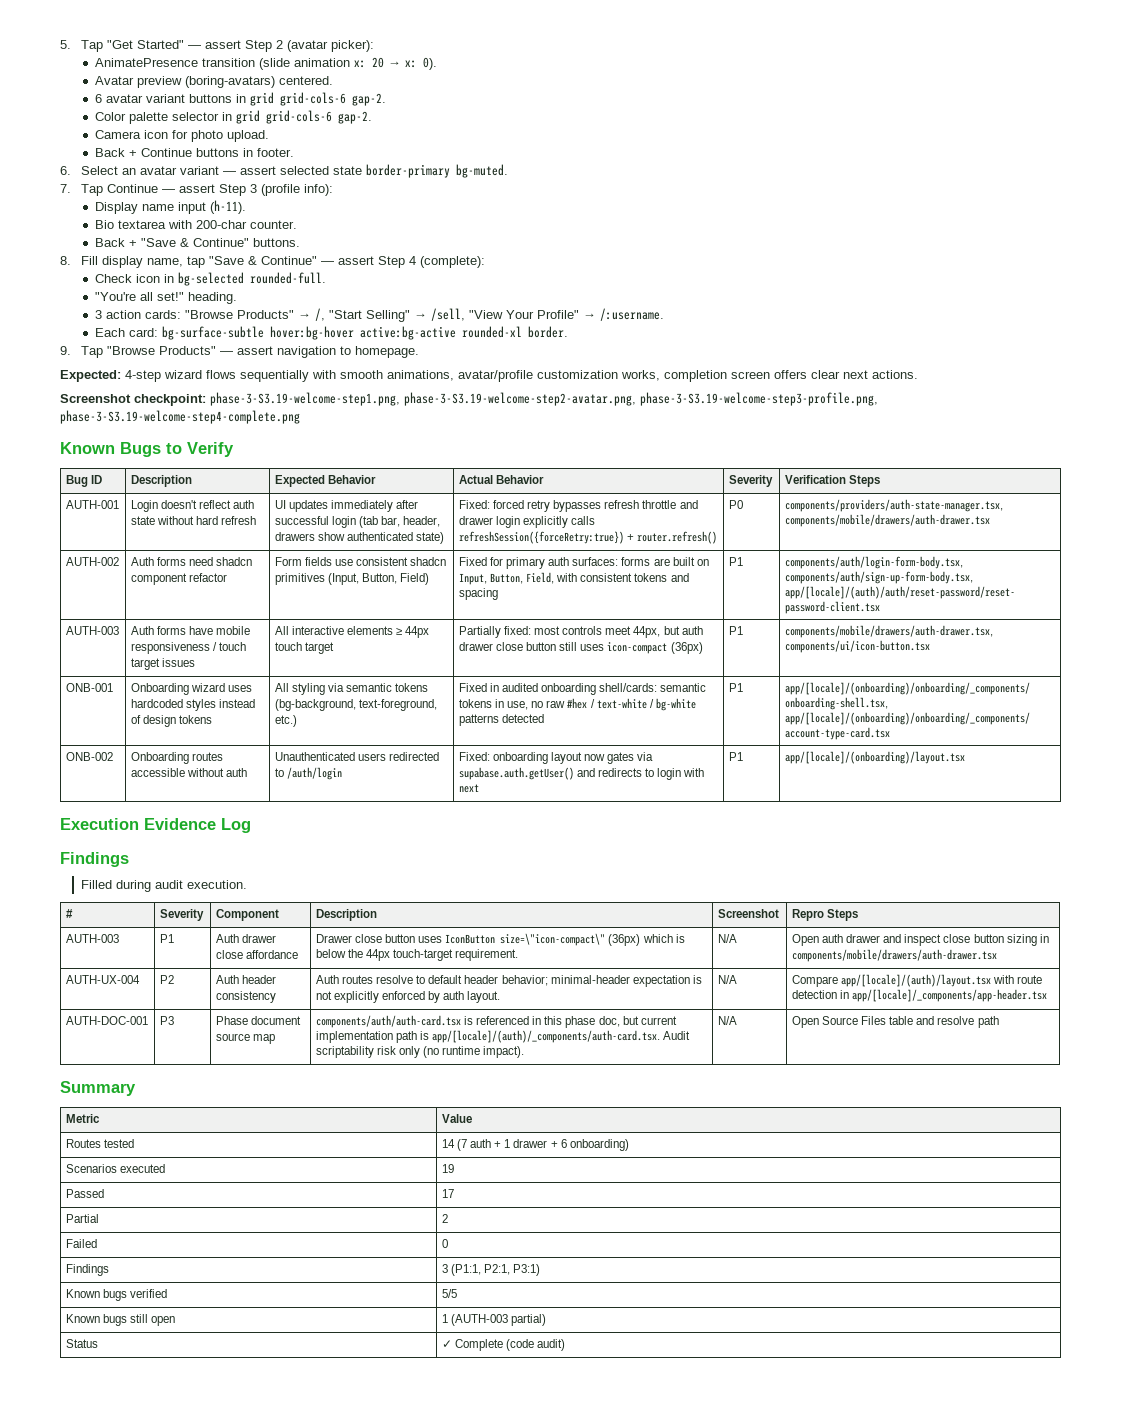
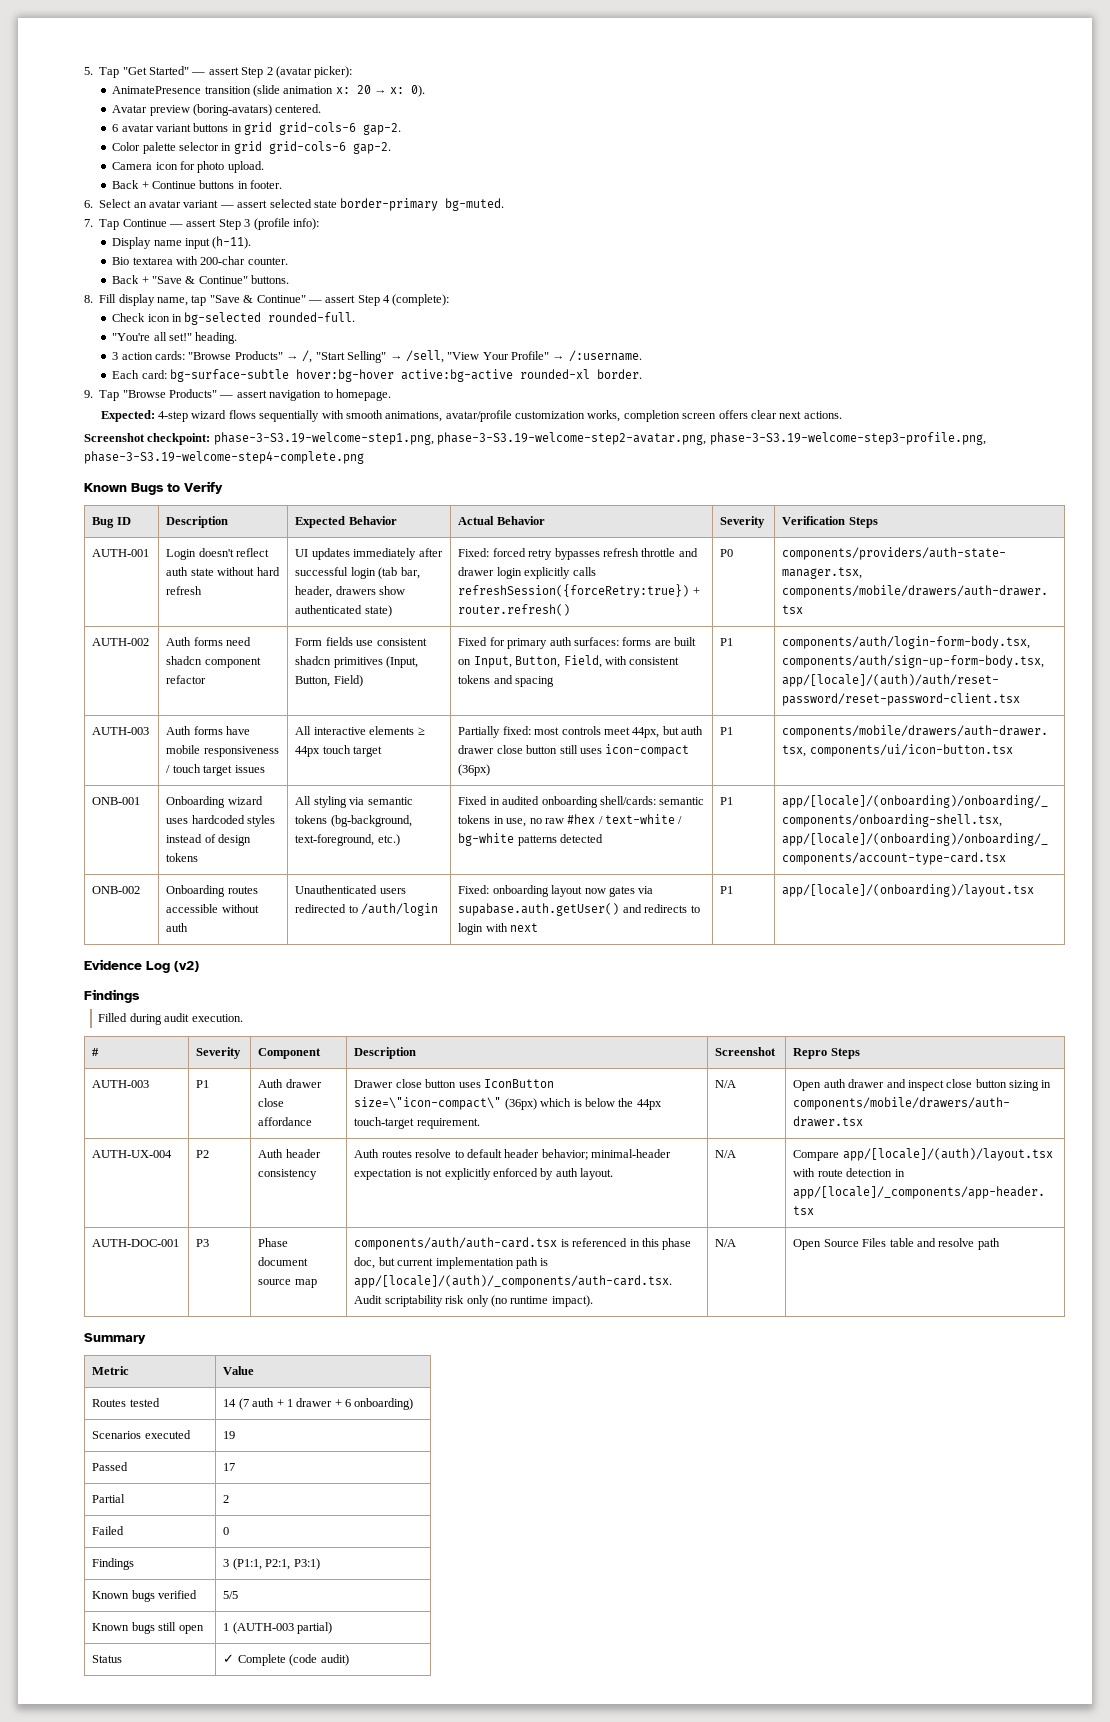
[60,818,139,830] Execution -> (1035, 890) none
(251, 825) none -> [174,961,199,972] (v2)

